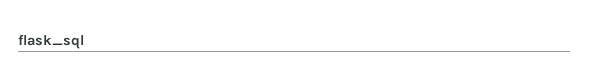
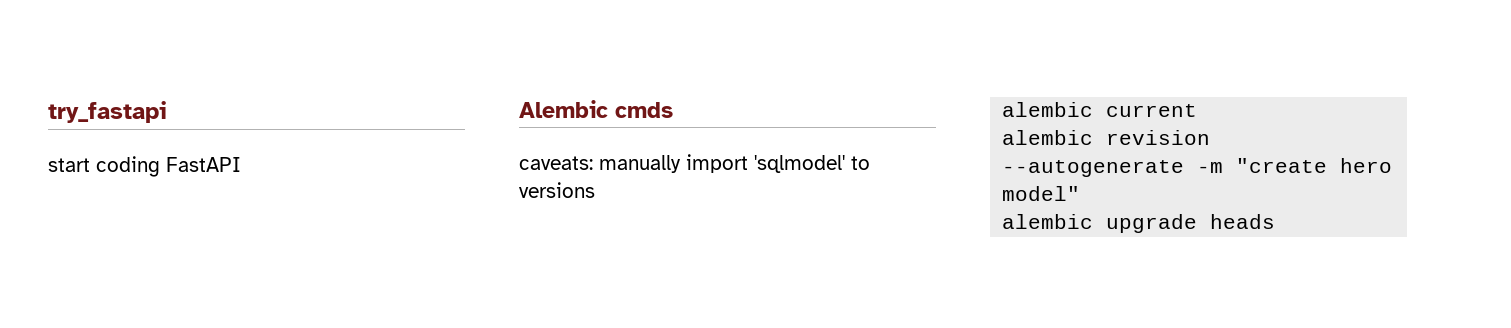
[18,34,84,49] flask_sql -> [48,101,167,123] [48,156,241,177] [519,100,673,118] [519,154,870,173] [519,182,595,198] [1002,102,1198,117] [1002,130,1211,145] [1002,158,1393,177] [1002,186,1081,201] [1002,214,1276,233] try_fastapi // start coding FastAPI // Alembic cmds // caveats: manually import 'sqlmodel' to versions // alembic current // alembic revision --autogenerate -m "create hero model" // alembic upgrade heads

